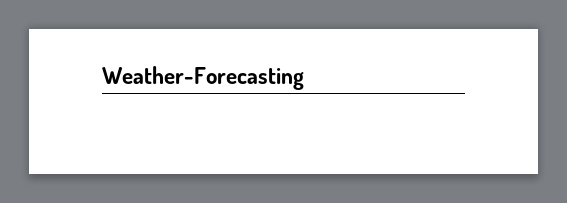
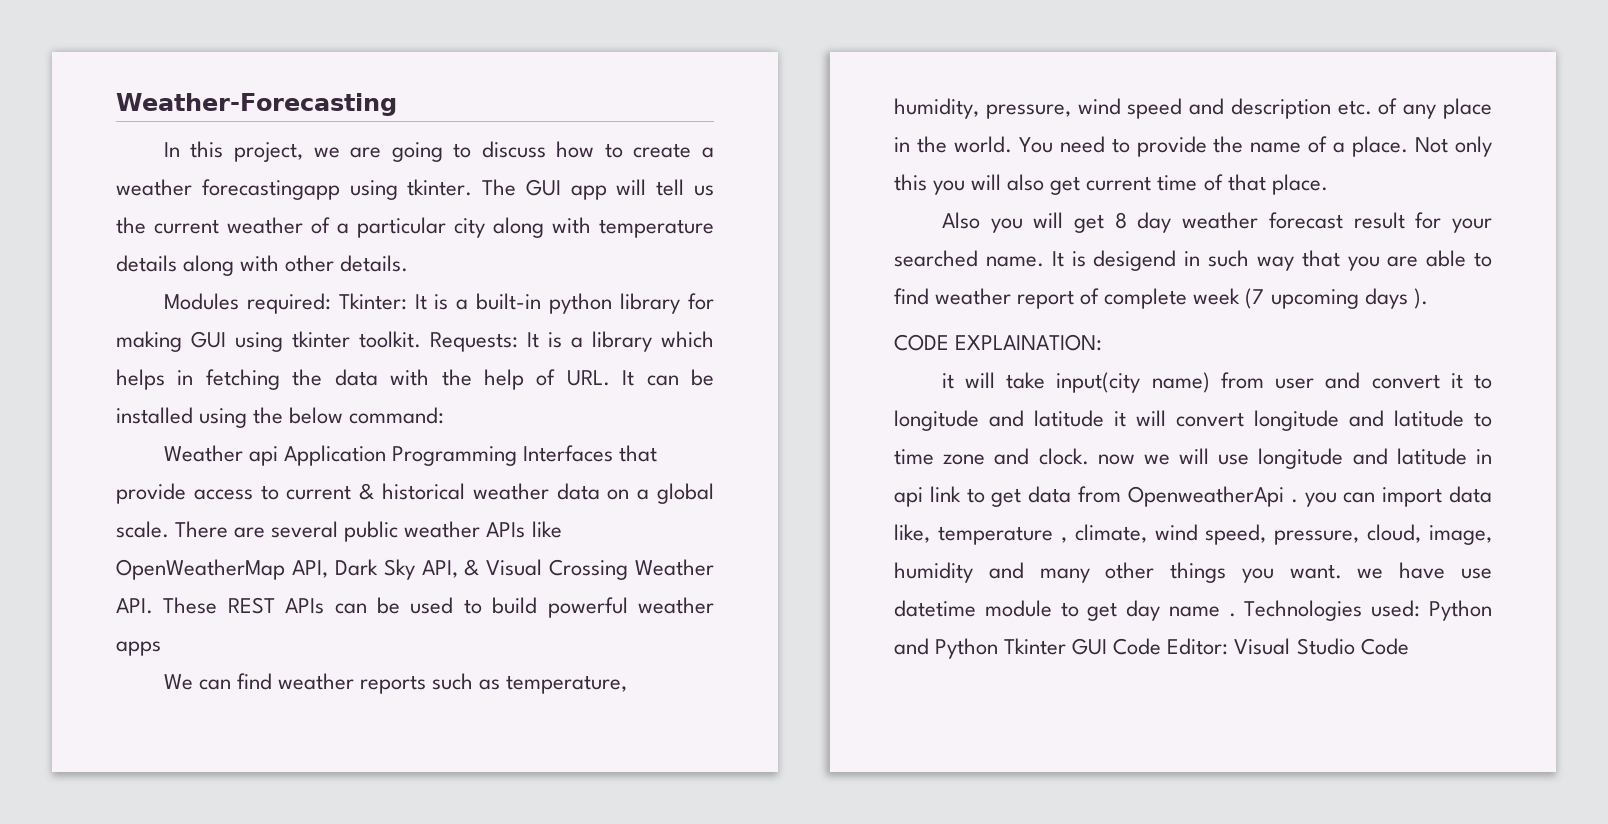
(304, 78) none -> [163,141,714,162] [116,179,714,200] [116,217,714,238] [116,255,409,276] [163,293,714,314] [116,331,714,352] [116,369,714,390] [116,407,445,428] [163,445,658,466] [116,483,714,504] [116,521,562,542] [116,559,714,580] [116,597,714,618] [116,641,161,656] [163,673,628,694] [894,98,1492,119] [894,136,1492,157] [894,174,1328,195] [941,212,1492,233] [894,250,1492,271] [894,288,1428,309] [894,334,1103,351] [941,372,1492,393] [894,410,1492,431] [894,448,1492,469] [894,486,1492,507] [894,524,1492,545] [894,562,1492,583] [894,600,1492,621] [894,638,1409,659] // In this project, we are going to discuss how to create a weather forecastingapp using tkinter. The GUI app will tell us the current weather of a particular city along with temperature details along with other details. // Modules required: Tkinter: It is a built-in python library for making GUI using tkinter toolkit. Requests: It is a library which helps in fetching the data with the help of URL. It can be installed using the below command: // Weather api Application Programming Interfaces that provide access to current & historical weather data on a global scale. There are several public weather APIs like OpenWeatherMap API, Dark Sky API, & Visual Crossing Weather API. These REST APIs can be used to build powerful weather apps // We can find weather reports such as temperature, humidity, pressure, wind speed and description etc. of any place in the world. You need to provide the name of a place. Not only this you will also get current time of that place. // Also you will get 8 day weather forecast result for your searched name. It is desigend in such way that you are able to find weather report of complete week (7 upcoming days ). // CODE EXPLAINATION: // it will take input(city name) from user and convert it to longitude and latitude it will convert longitude and latitude to time zone and clock. now we will use longitude and latitude in api link to get data from OpenweatherApi . you can import data like, temperature , climate, wind speed, pressure, cloud, image, humidity and many other things you want. we have use datetime module to get day name . Technologies used: Python and Python Tkinter GUI Code Editor: Visual Studio Code

